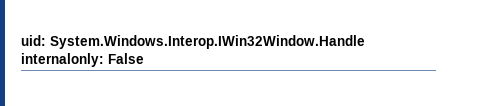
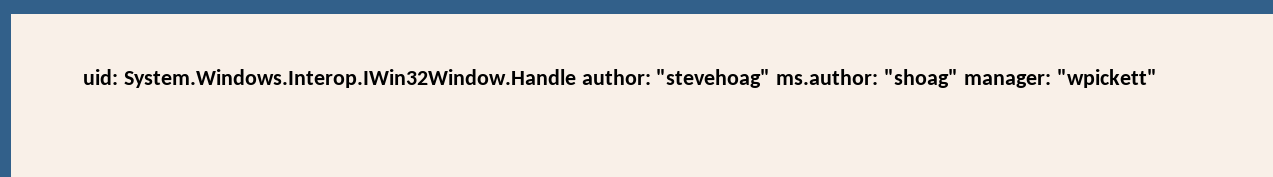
[21,53,144,67] internalonly: False -> [581,69,1157,88] author: "stevehoag" ms.author: "shoag" manager: "wpickett"

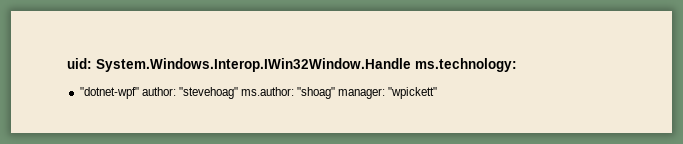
(576, 78) none -> [415,58,517,72] [79,87,139,99] ms.technology: // "dotnet-wpf"

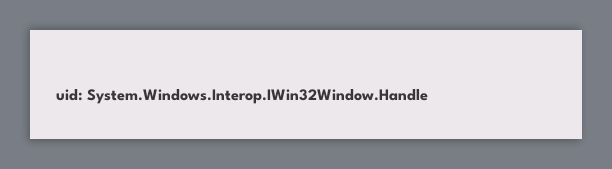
[415,58,517,72] [79,87,438,99] ms.technology: // "dotnet-wpf" author: "stevehoag" ms.author: "shoag" manager: "wpickett" -> (429, 96) none

